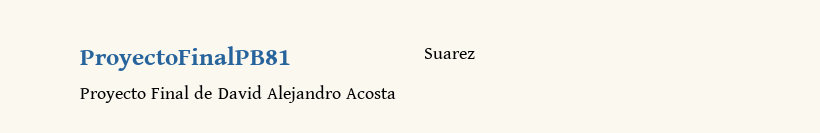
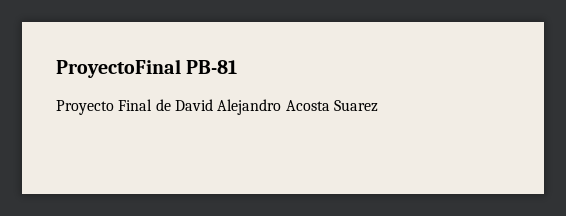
[80,46,291,71] ProyectoFinalPB81 -> [56,59,238,78] ProyectoFinal PB-81

